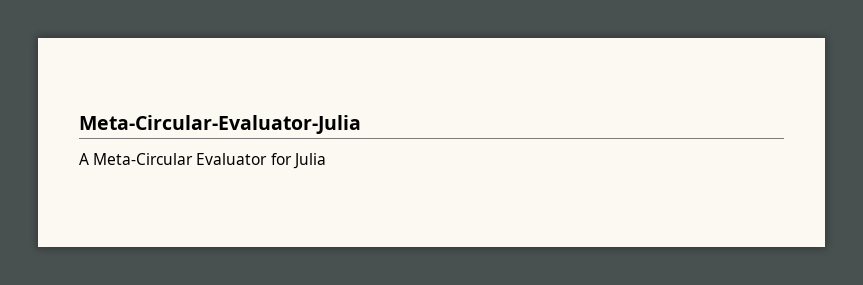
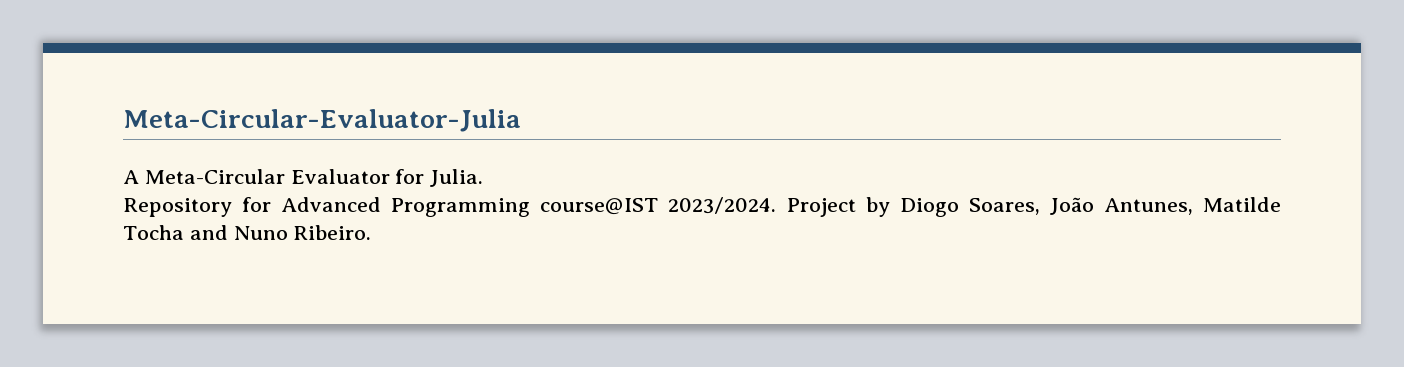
[292,153,326,169] Julia -> [430,169,484,187] [123,197,1282,217] [123,225,372,240] Julia. // Repository for Advanced Programming course@IST 2023/2024. Project by Diogo Soares, João Antunes, Matilde Tocha and Nuno Ribeiro.

